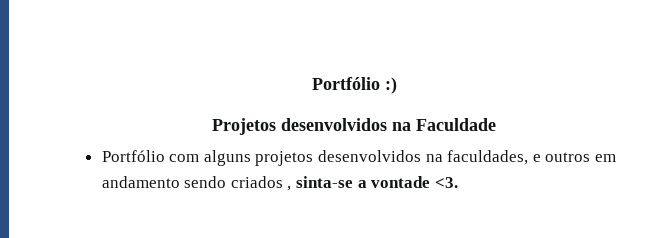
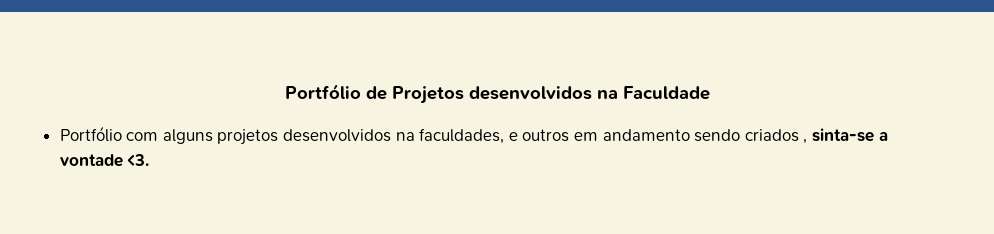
[311,77,397,94] Portfólio :) // -> [284,84,387,100] Portfólio de

